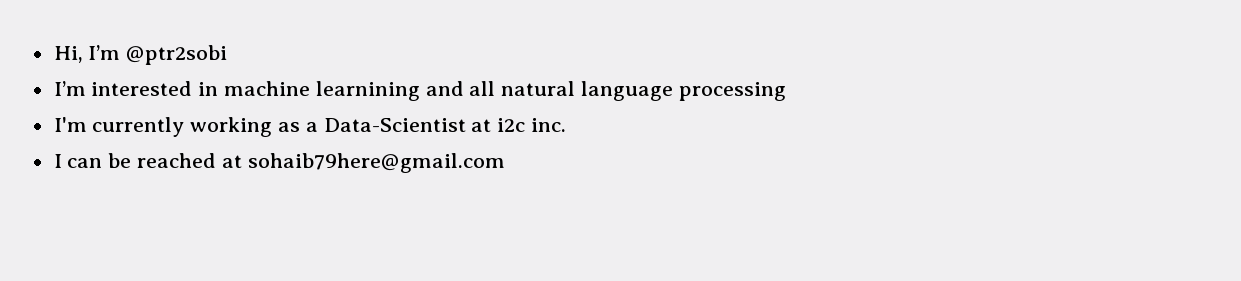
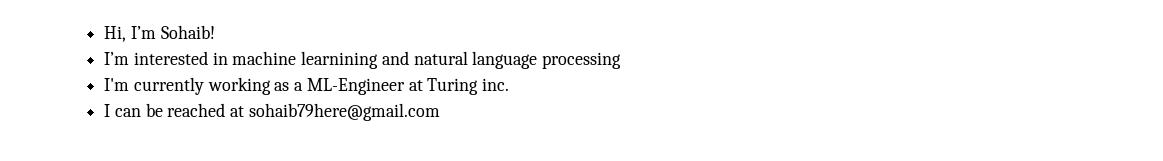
[126,45,228,65] @ptr2sobi -> [160,25,215,39] Sohaib!
[469,81,496,96] all -> (409, 58) none
[323,118,526,132] Data-Scientist at i2c -> [306,78,479,95] ML-Engineer at Turing

